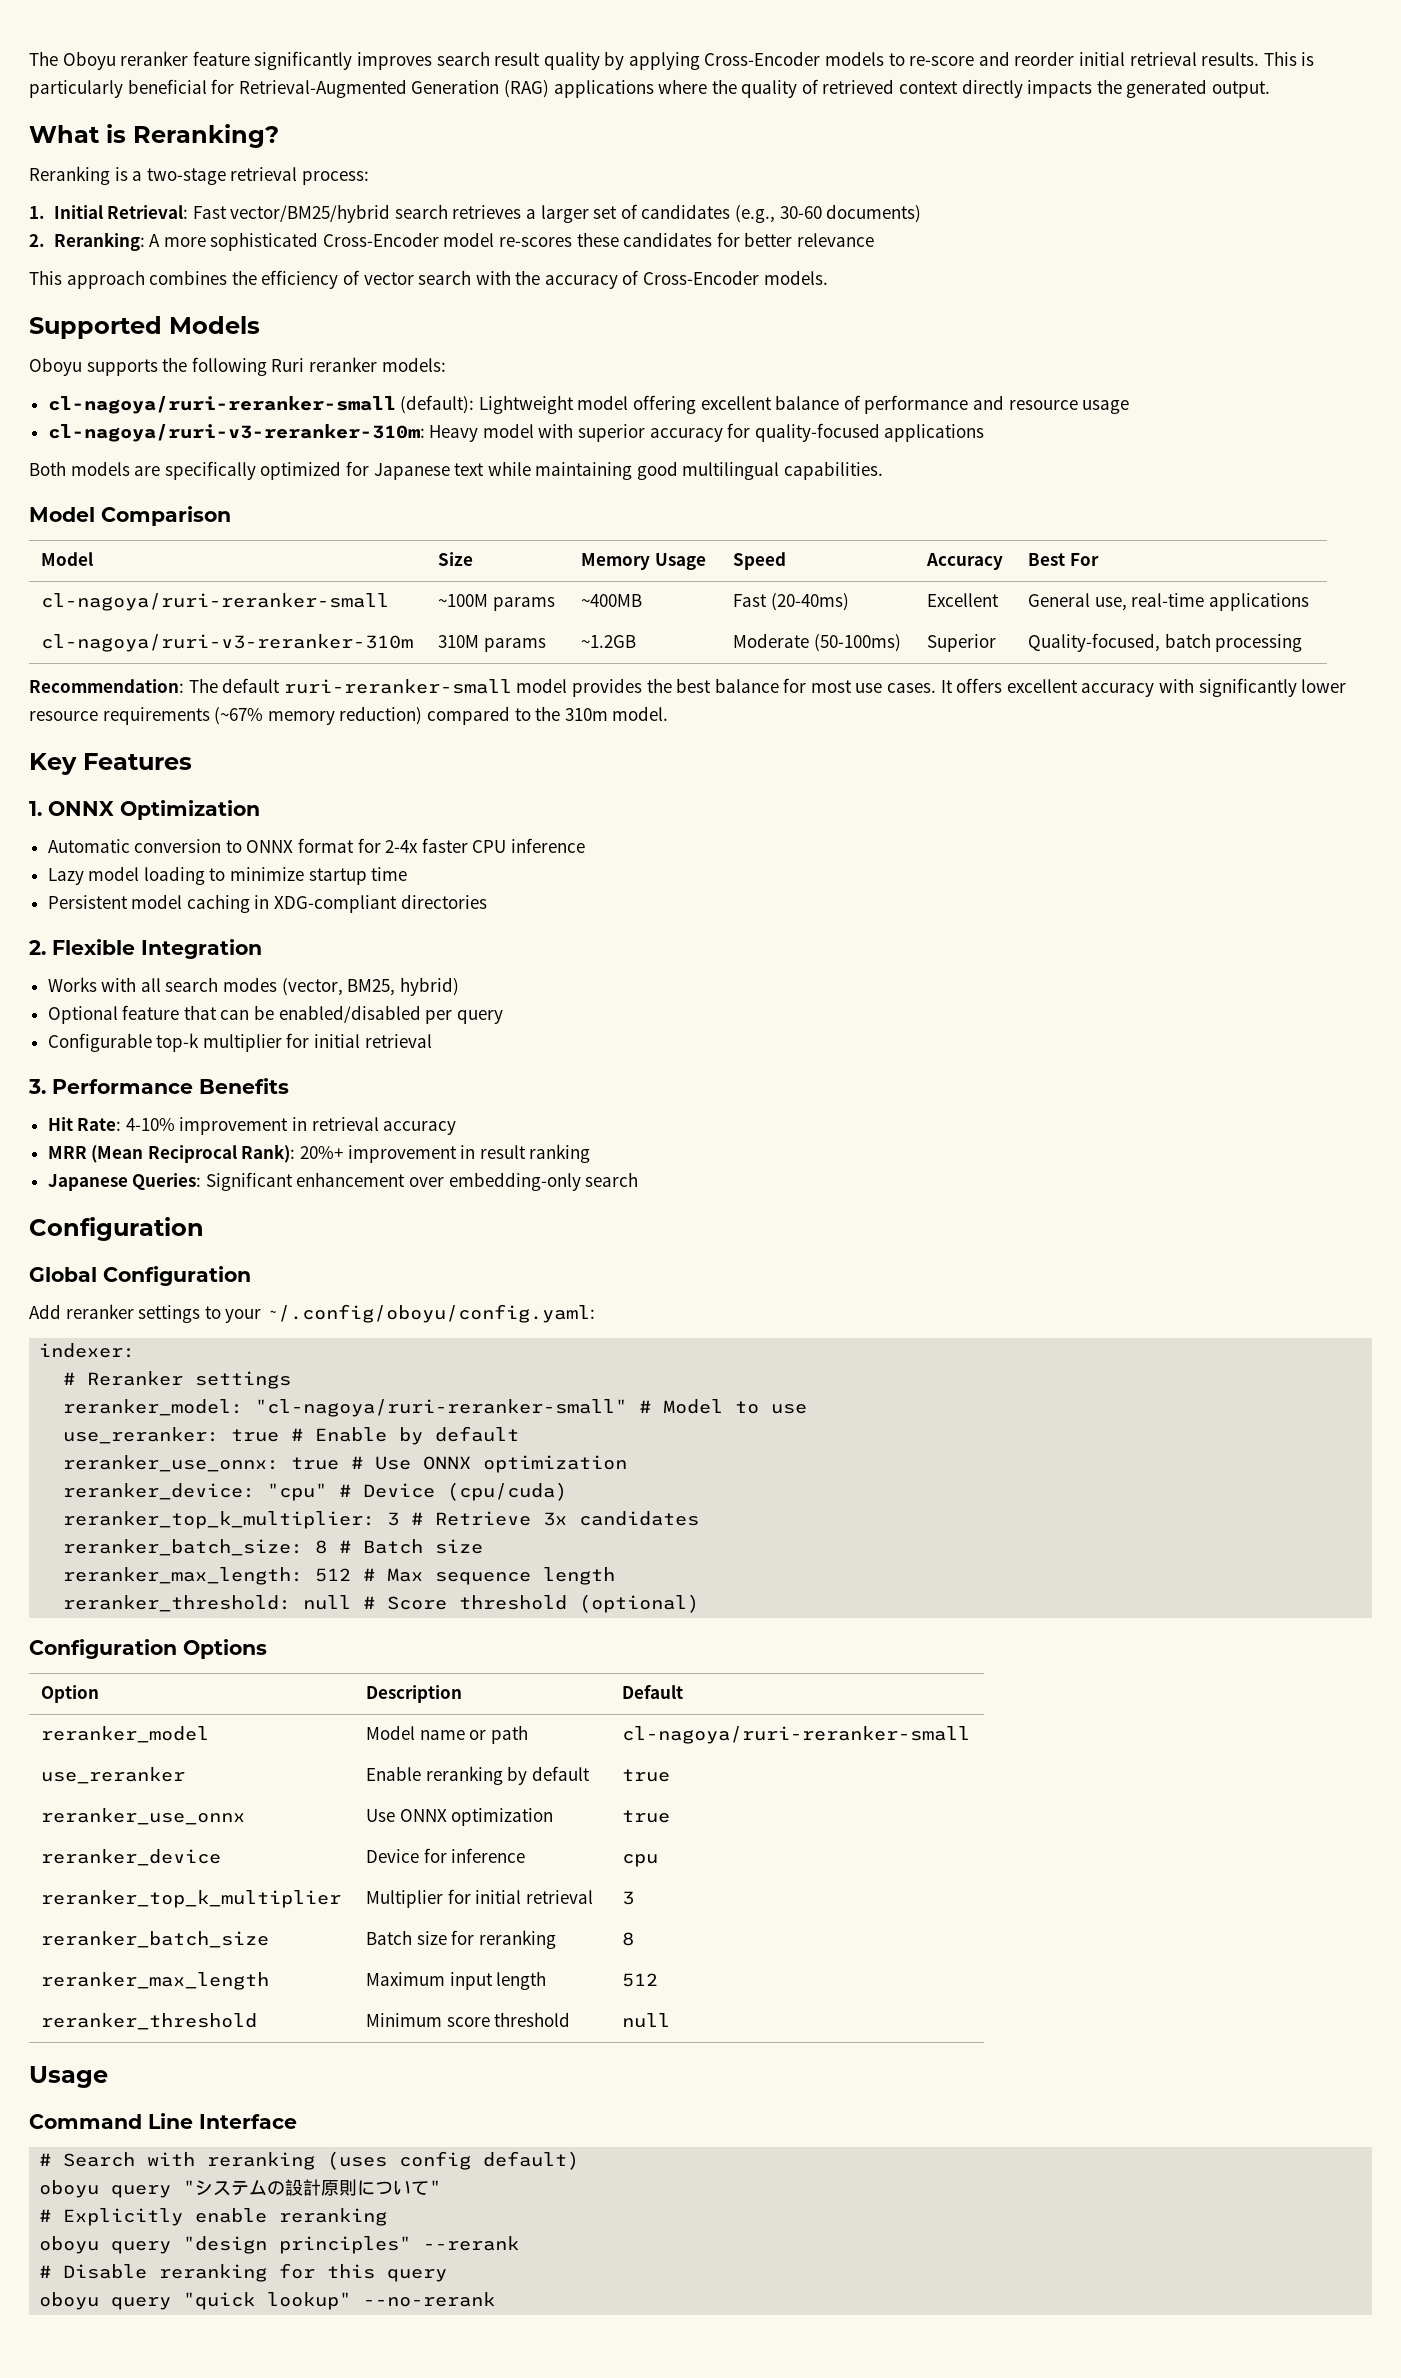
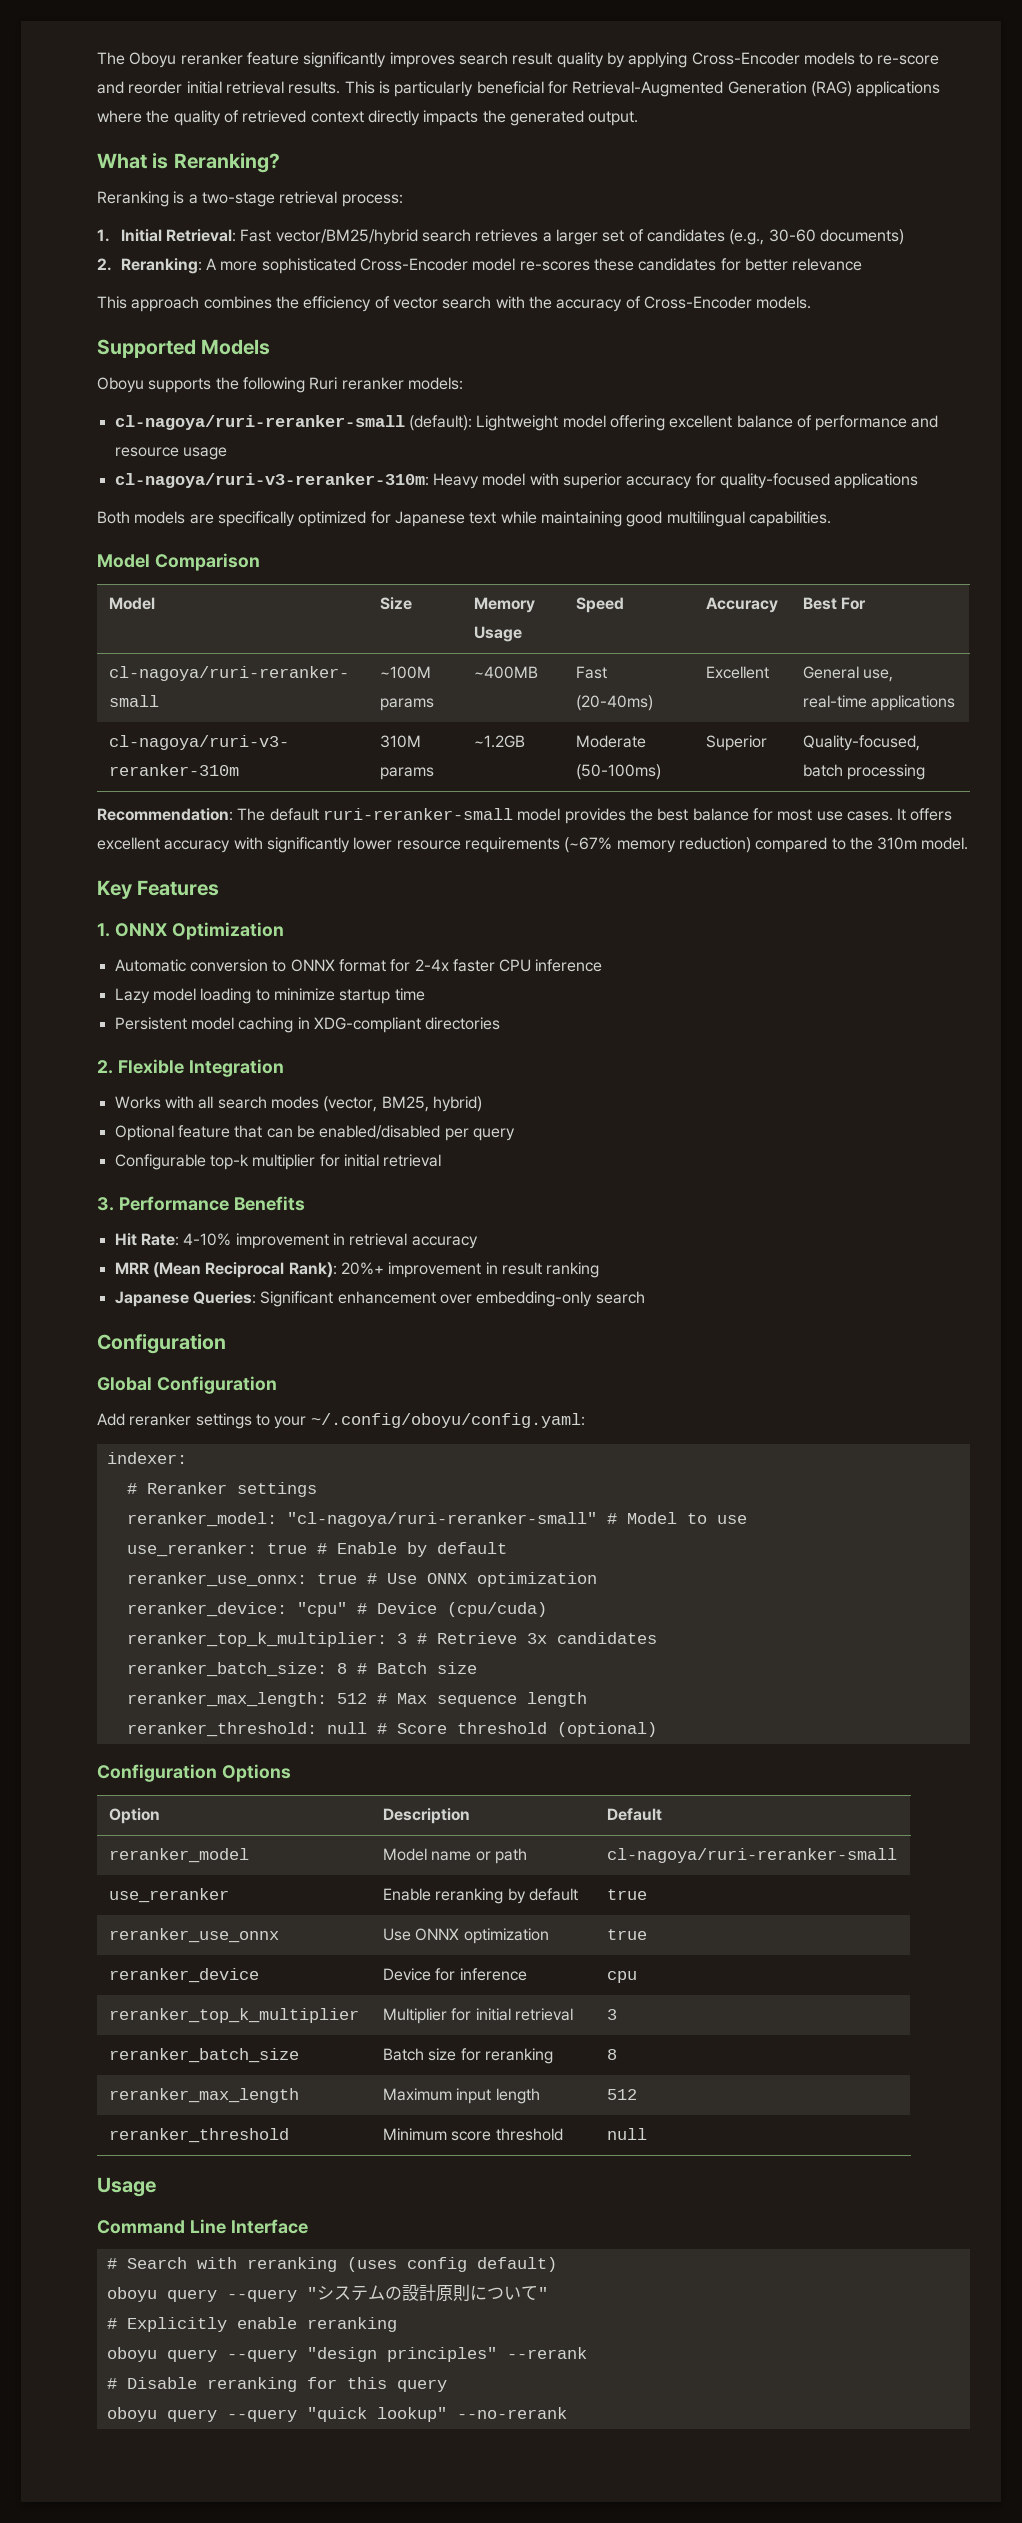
(172, 2191) none -> [226,2289,297,2302] --query
(172, 2247) none -> [226,2349,297,2362] --query
(172, 2303) none -> [226,2409,297,2422] --query

